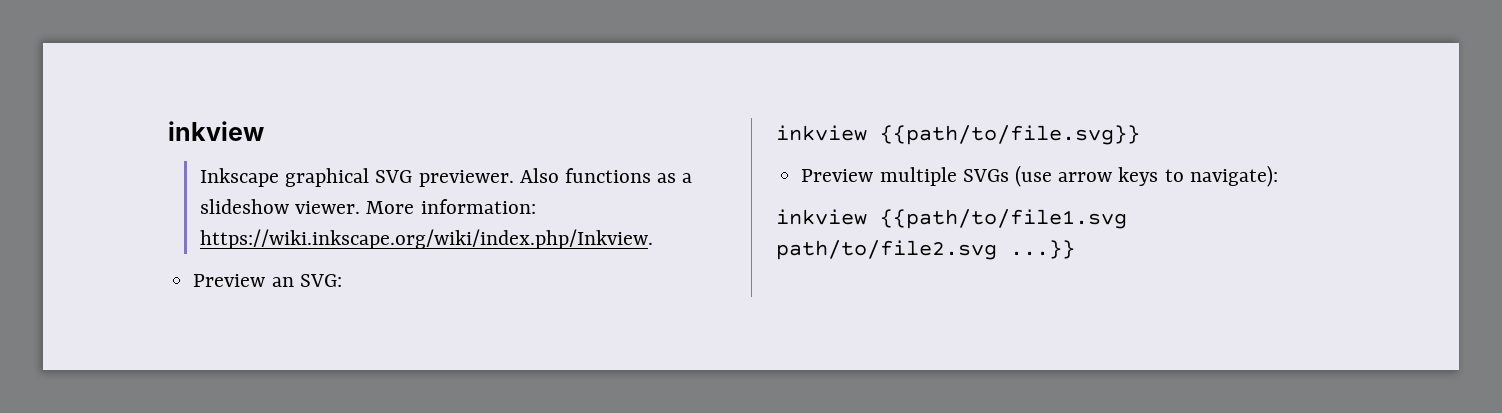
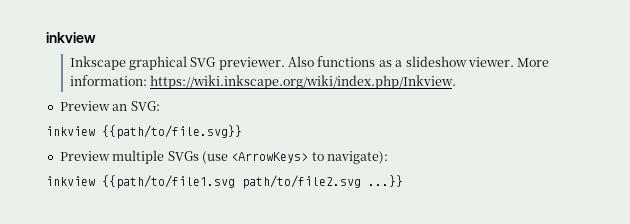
[1058,167,1159,186] arrow keys -> [231,152,309,163] <ArrowKeys>

